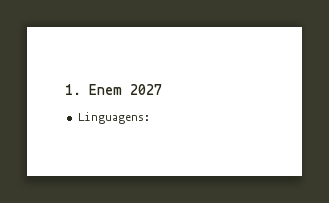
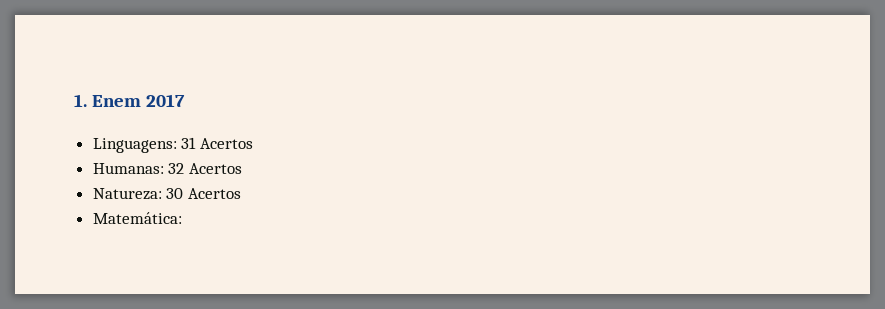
[130,84,162,95] 2027 -> [145,94,185,107] 2017
(150, 118) none -> [181,137,253,149] [92,163,242,174] [92,188,241,200] [92,212,182,224] 31 Acertos // Humanas: 32 Acertos // Natureza: 30 Acertos // Matemática:

